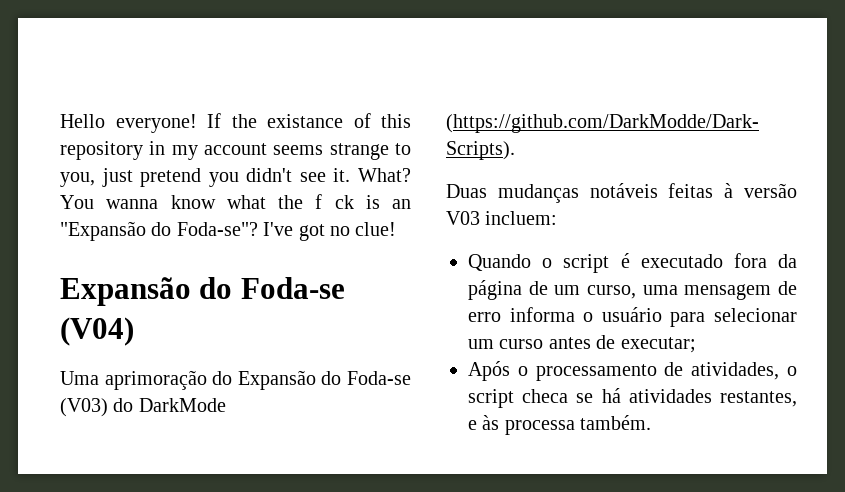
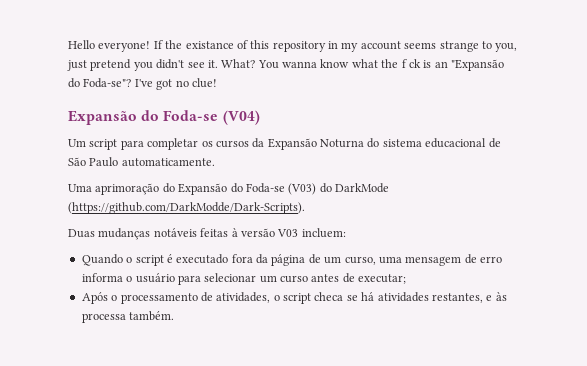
(134, 331) none -> [68,138,501,150] [68,157,215,167] // Um script para completar os cursos da Expansão Noturna do sistema educacional de São Paulo automaticamente.

